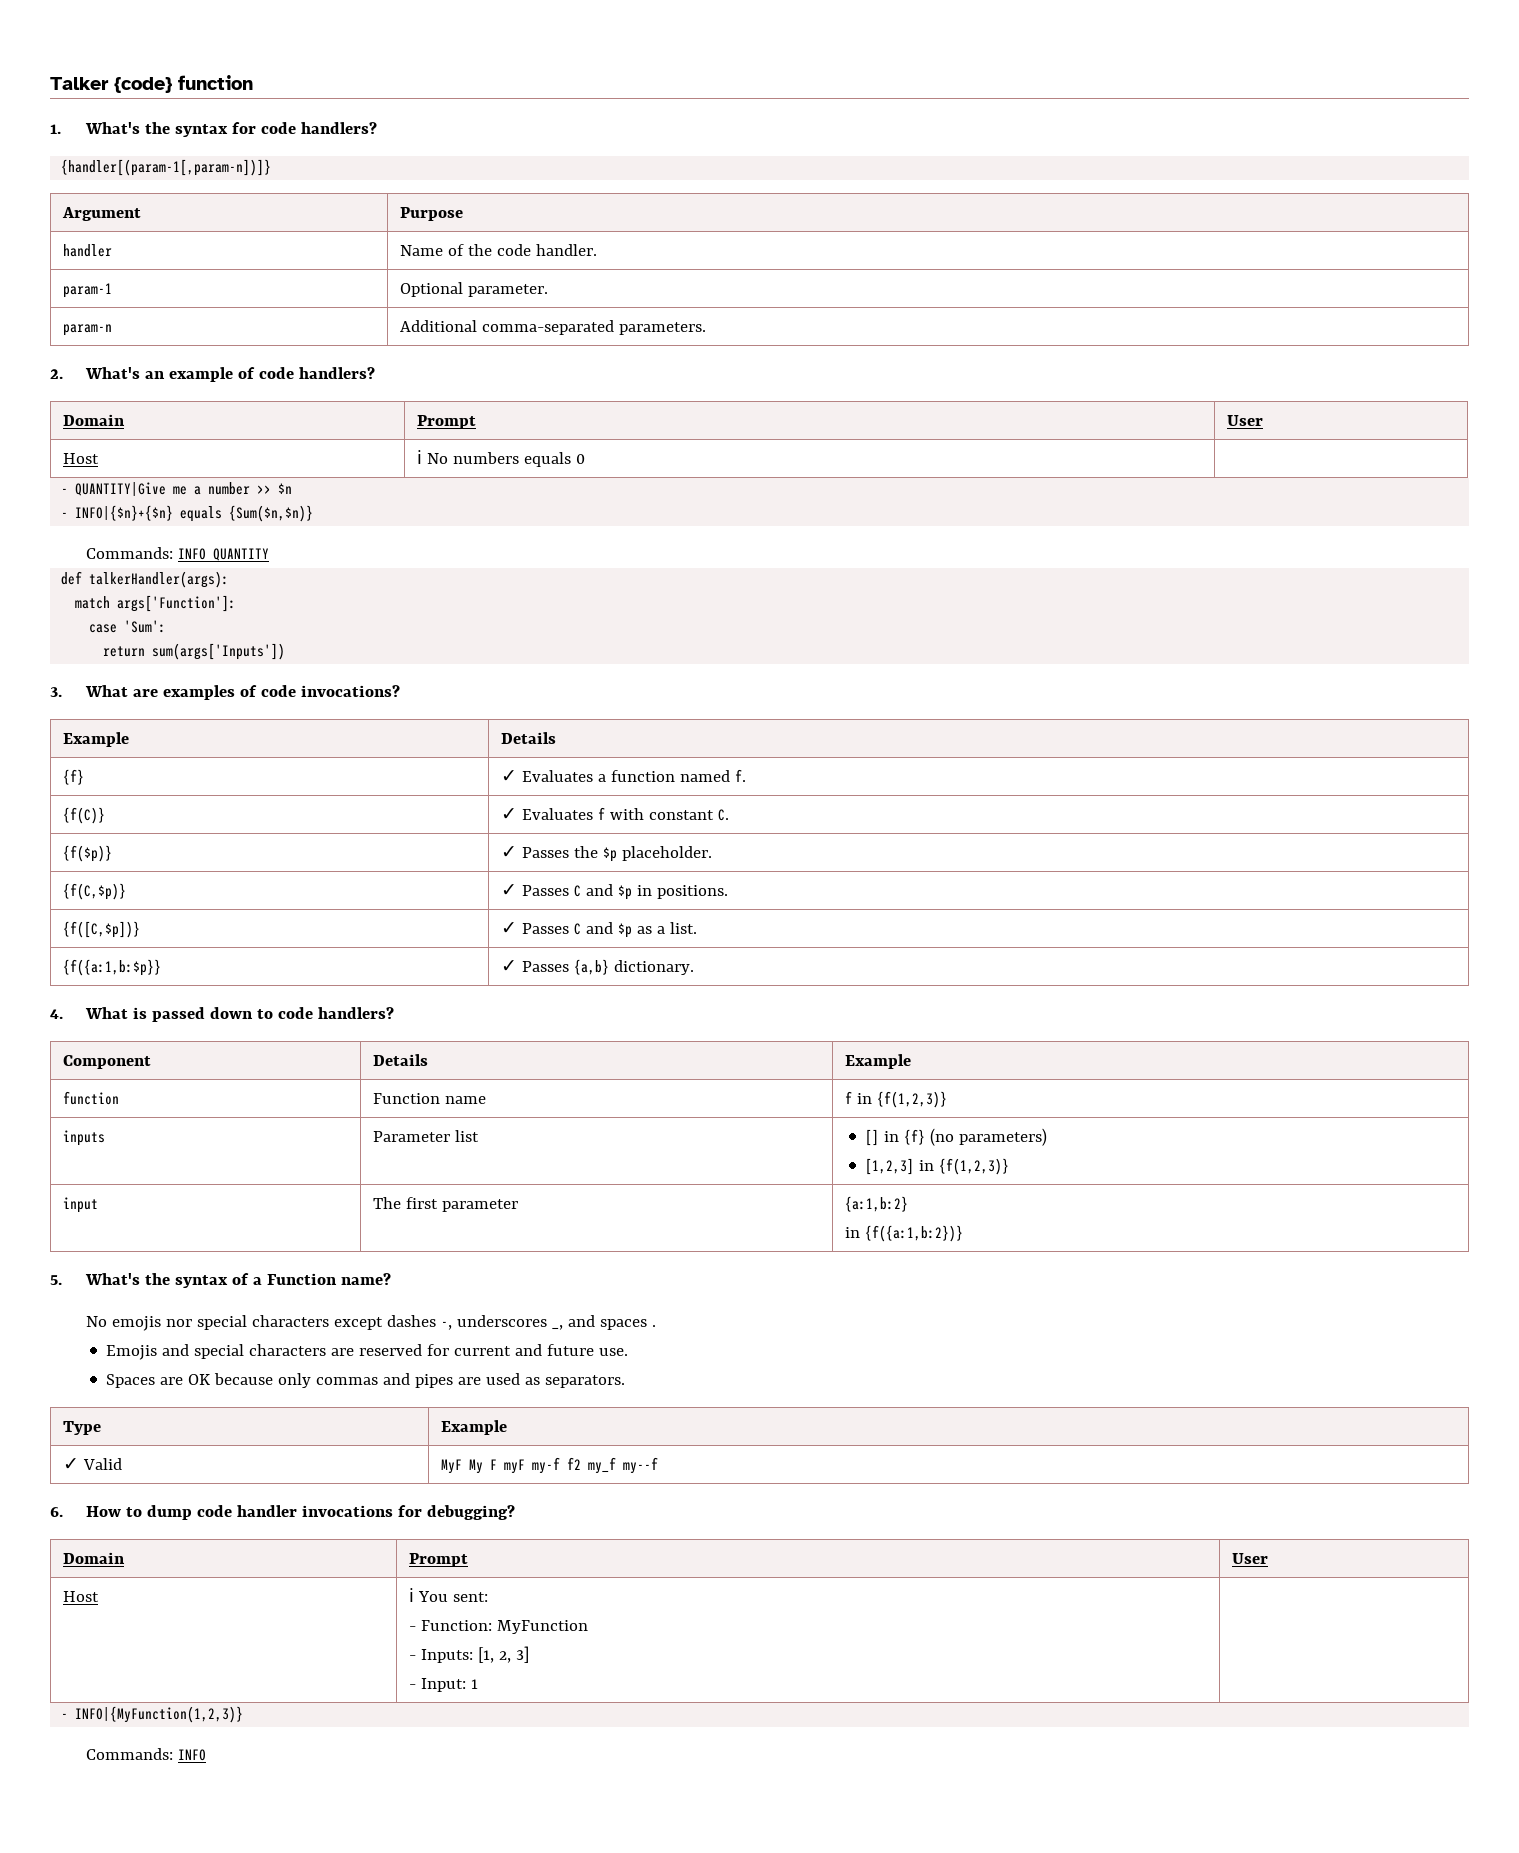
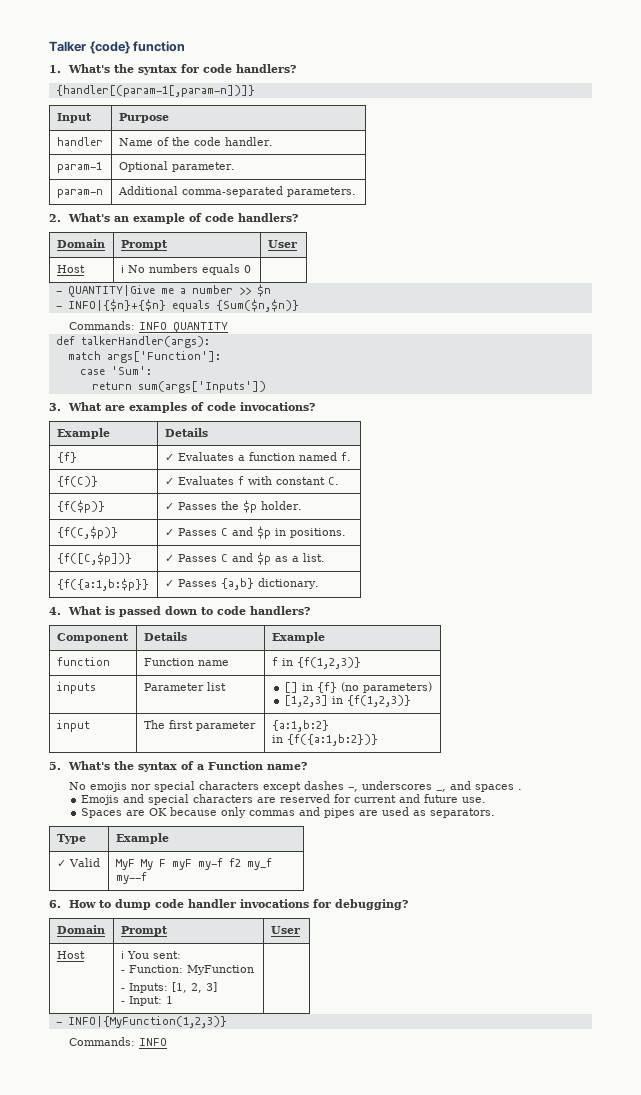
[61,207,141,221] Argument -> [56,113,92,123] Input
[621,846,712,861] placeholder. -> [260,501,302,510] holder.

